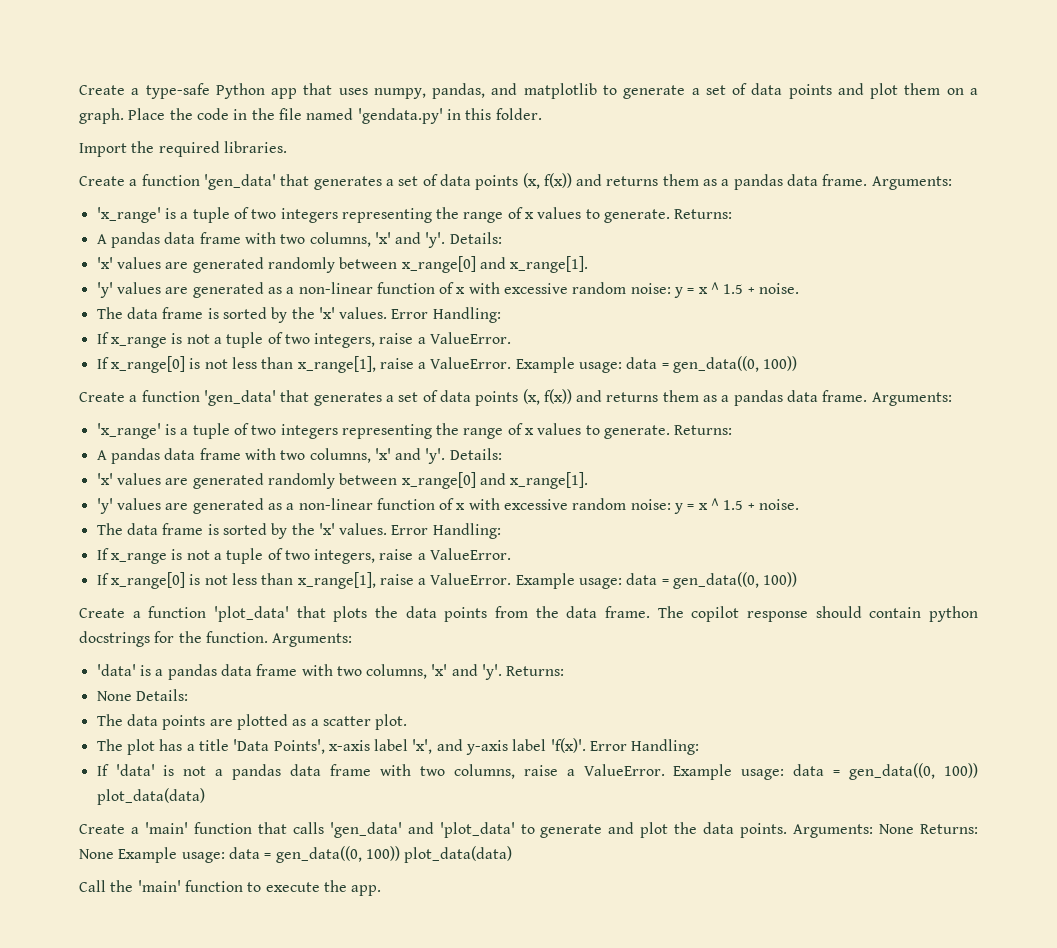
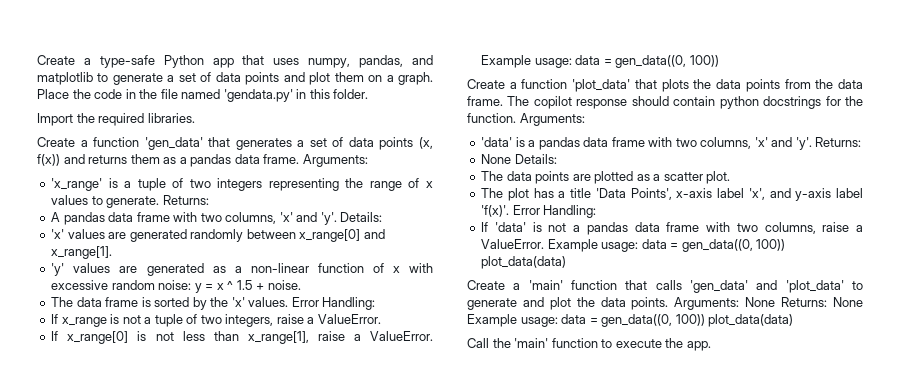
[79,389,952,406] [96,423,733,439] [96,448,502,464] [96,472,589,489] [96,498,800,514] [96,523,501,539] [96,548,512,564] [96,572,798,589] // Create a function 'gen_data' that generates a set of data points (x, f(x)) and returns them as a pandas data frame. Arguments: // 'x_range' is a tuple of two integers representing the range of x values to generate. Returns: // A pandas data frame with two columns, 'x' and 'y'. Details: // 'x' values are generated randomly between x_range[0] and x_range[1]. // 'y' values are generated as a non-linear function of x with excessive random noise: y = x ^ 1.5 + noise. // The data frame is sorted by the 'x' values. Error Handling: // If x_range is not a tuple of two integers, raise a ValueError. // If x_range[0] is not less than x_range[1], raise a ValueError. Example usage: data = gen_data((0, 100)) -> (719, 61) none

